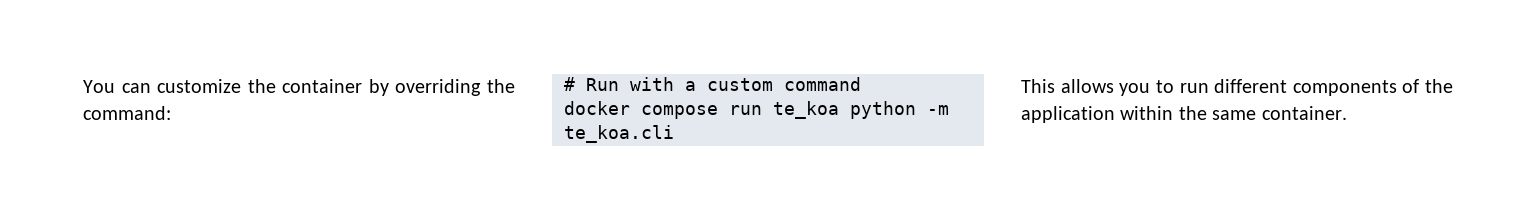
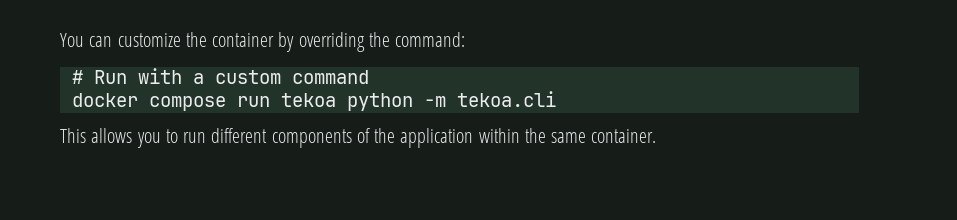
[773,101,839,119] te_koa -> [280,93,336,107] tekoa
[564,125,674,143] te_koa.cli -> [456,91,556,107] tekoa.cli

